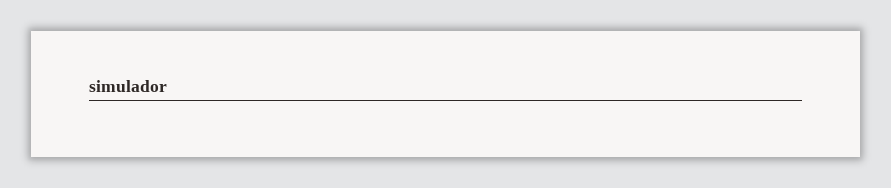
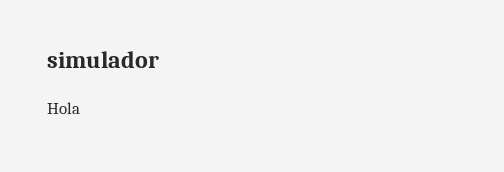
(167, 86) none -> [47,102,80,114] // Hola

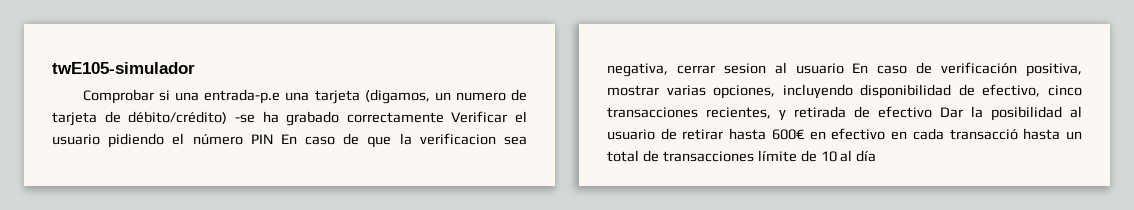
[47,51,159,68] [47,102,80,114] simulador // Hola -> [52,62,195,74] [83,89,527,104] [52,111,527,126] [52,133,527,148] [607,62,1082,77] [607,84,1082,99] [607,106,1082,121] [607,128,1082,140] [607,150,877,162] twE105-simulador // Comprobar si una entrada-p.e una tarjeta (digamos, un numero de tarjeta de débito/crédito) -se ha grabado correctamente Verificar el usuario pidiendo el número PIN En caso de que la verificacion sea negativa, cerrar sesion al usuario En caso de verificación positiva, mostrar varias opciones, incluyendo disponibilidad de efectivo, cinco transacciones recientes, y retirada de efectivo Dar la posibilidad al usuario de retirar hasta 600€ en efectivo en cada transacció hasta un total de transacciones límite de 10 al día

